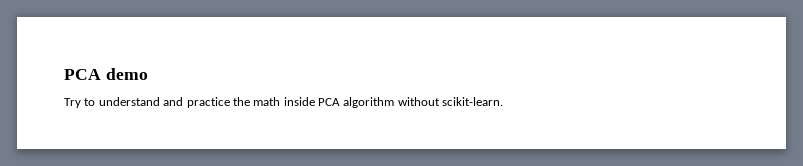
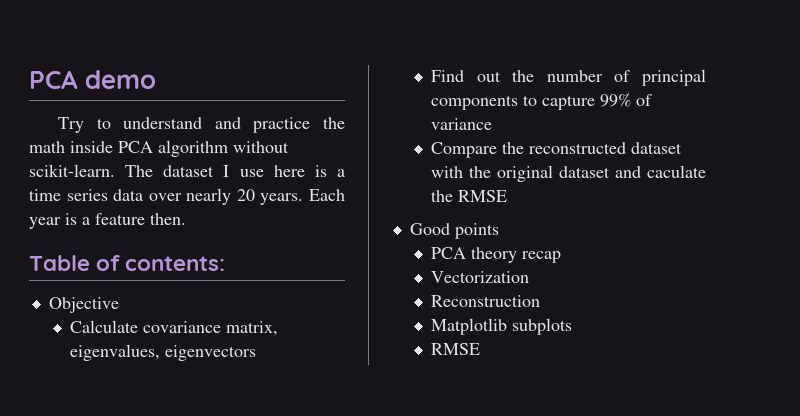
(504, 101) none -> [125,165,345,177] [29,188,345,205] [29,213,186,229] [29,255,226,271] [48,297,119,313] [70,320,279,336] [70,344,257,361] [431,69,706,86] [431,93,653,110] [431,118,493,130] [431,142,683,158] [431,165,706,182] [431,190,508,202] [409,223,499,239] [431,247,562,263] [431,271,530,283] [431,295,541,307] [431,318,573,335] [431,343,481,355] The dataset I use here is a time series data over nearly 20 years. Each year is a feature then. // Table of contents: // Objective // Calculate covariance matrix, eigenvalues, eigenvectors // Find out the number of principal components to capture 99% of variance // Compare the reconstructed dataset with the original dataset and caculate the RMSE // Good points // PCA theory recap // Vectorization // Reconstruction // Matplotlib subplots // RMSE

